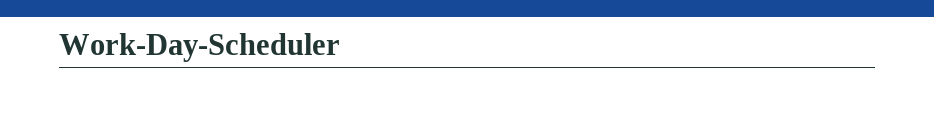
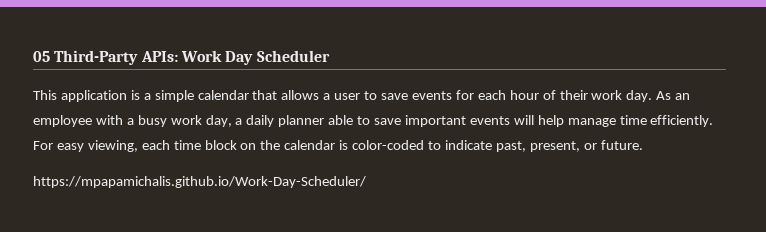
[59,33,340,62] Work-Day-Scheduler -> [33,50,330,65] [33,90,691,102] [33,115,714,127] [33,140,643,152] [33,176,366,188] 05 Third-Party APIs: Work Day Scheduler // This application is a simple calendar that allows a user to save events for each hour of their work day. As an employee with a busy work day, a daily planner able to save important events will help manage time efficiently. For easy viewing, each time block on the calendar is color-coded to indicate past, present, or future. // https://mpapamichalis.github.io/Work-Day-Scheduler/

